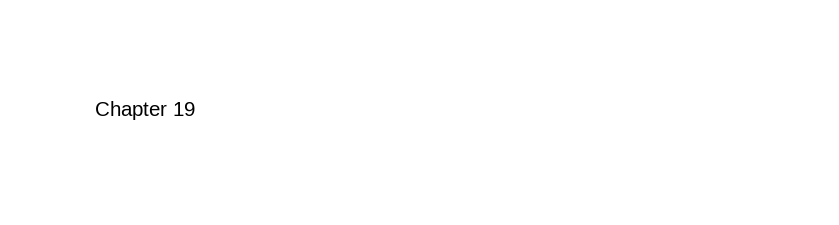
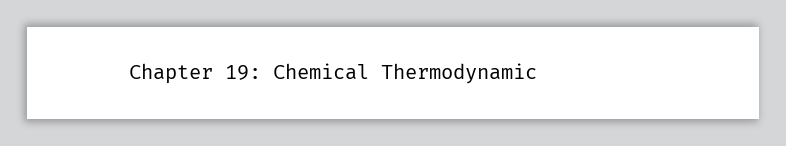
[173,102,195,116] 19 -> [225,63,537,84] 19: Chemical Thermodynamic

